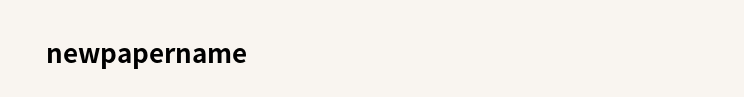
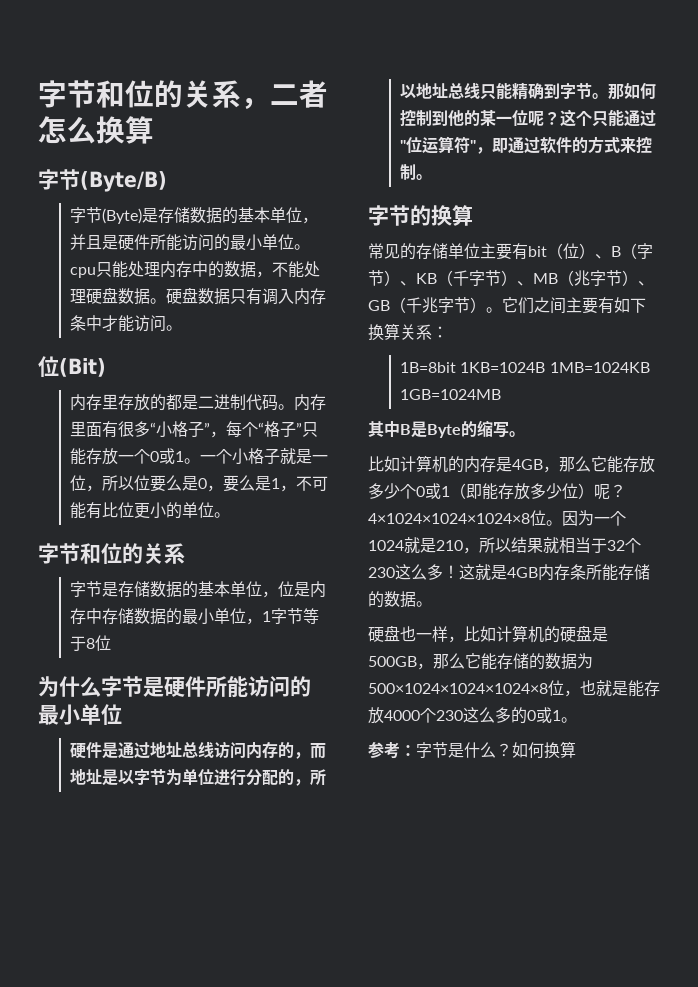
[46,48,247,69] newpapername -> [38,80,328,110] [38,116,154,144] [38,169,167,192] [69,207,318,224] [69,234,310,251] [69,261,320,278] [69,287,326,305] [69,315,182,332] [38,356,106,377] [69,394,326,411] [69,421,318,438] [69,448,328,465] [69,475,328,492] [69,502,230,519] [38,543,185,564] [69,581,326,598] [69,608,319,625] [69,635,111,651] [38,676,311,697] [38,704,122,725] [69,741,326,759] [69,769,326,786] [399,82,656,100] [399,109,656,127] [399,136,652,154] [399,164,432,180] [368,205,473,226] [368,243,653,260] [368,270,654,286] [368,297,646,314] [368,323,448,341] [399,362,650,373] [399,389,501,400] [368,420,525,438] [368,455,655,473] [368,483,626,500] [368,510,626,526] [368,537,641,554] [368,564,650,581] [368,591,432,608] [368,625,608,643] [368,653,593,670] [368,680,660,697] [368,707,577,724] [368,741,576,759] 字节和位的关系，二者怎么换算 // 字节(Byte/B) // 字节(Byte)是存储数据的基本单位，并且是硬件所能访问的最小单位。cpu只能处理内存中的数据，不能处理硬盘数据。硬盘数据只有调入内存条中才能访问。 // 位(Bit) // 内存里存放的都是二进制代码。内存里面有很多“小格子”，每个“格子”只能存放一个0或1。一个小格子就是一位，所以位要么是0，要么是1，不可能有比位更小的单位。 // 字节和位的关系 // 字节是存储数据的基本单位，位是内存中存储数据的最小单位，1字节等于8位 // 为什么字节是硬件所能访问的最小单位 // 硬件是通过地址总线访问内存的，而地址是以字节为单位进行分配的，所以地址总线只能精确到字节。那如何控制到他的某一位呢？这个只能通过"位运算符"，即通过软件的方式来控制。 // 字节的换算 // 常见的存储单位主要有bit（位）、B（字节）、KB（千字节）、MB（兆字节）、GB（千兆字节）。它们之间主要有如下换算关系： // 1B=8bit 1KB=1024B 1MB=1024KB 1GB=1024MB // 其中B是Byte的缩写。 // 比如计算机的内存是4GB，那么它能存放多少个0或1（即能存放多少位）呢？4×1024×1024×1024×8位。因为一个1024就是210，所以结果就相当于32个230这么多！这就是4GB内存条所能存储的数据。 // 硬盘也一样，比如计算机的硬盘是500GB，那么它能存储的数据为500×1024×1024×1024×8位，也就是能存放4000个230这么多的0或1。 // 参考：字节是什么？如何换算

